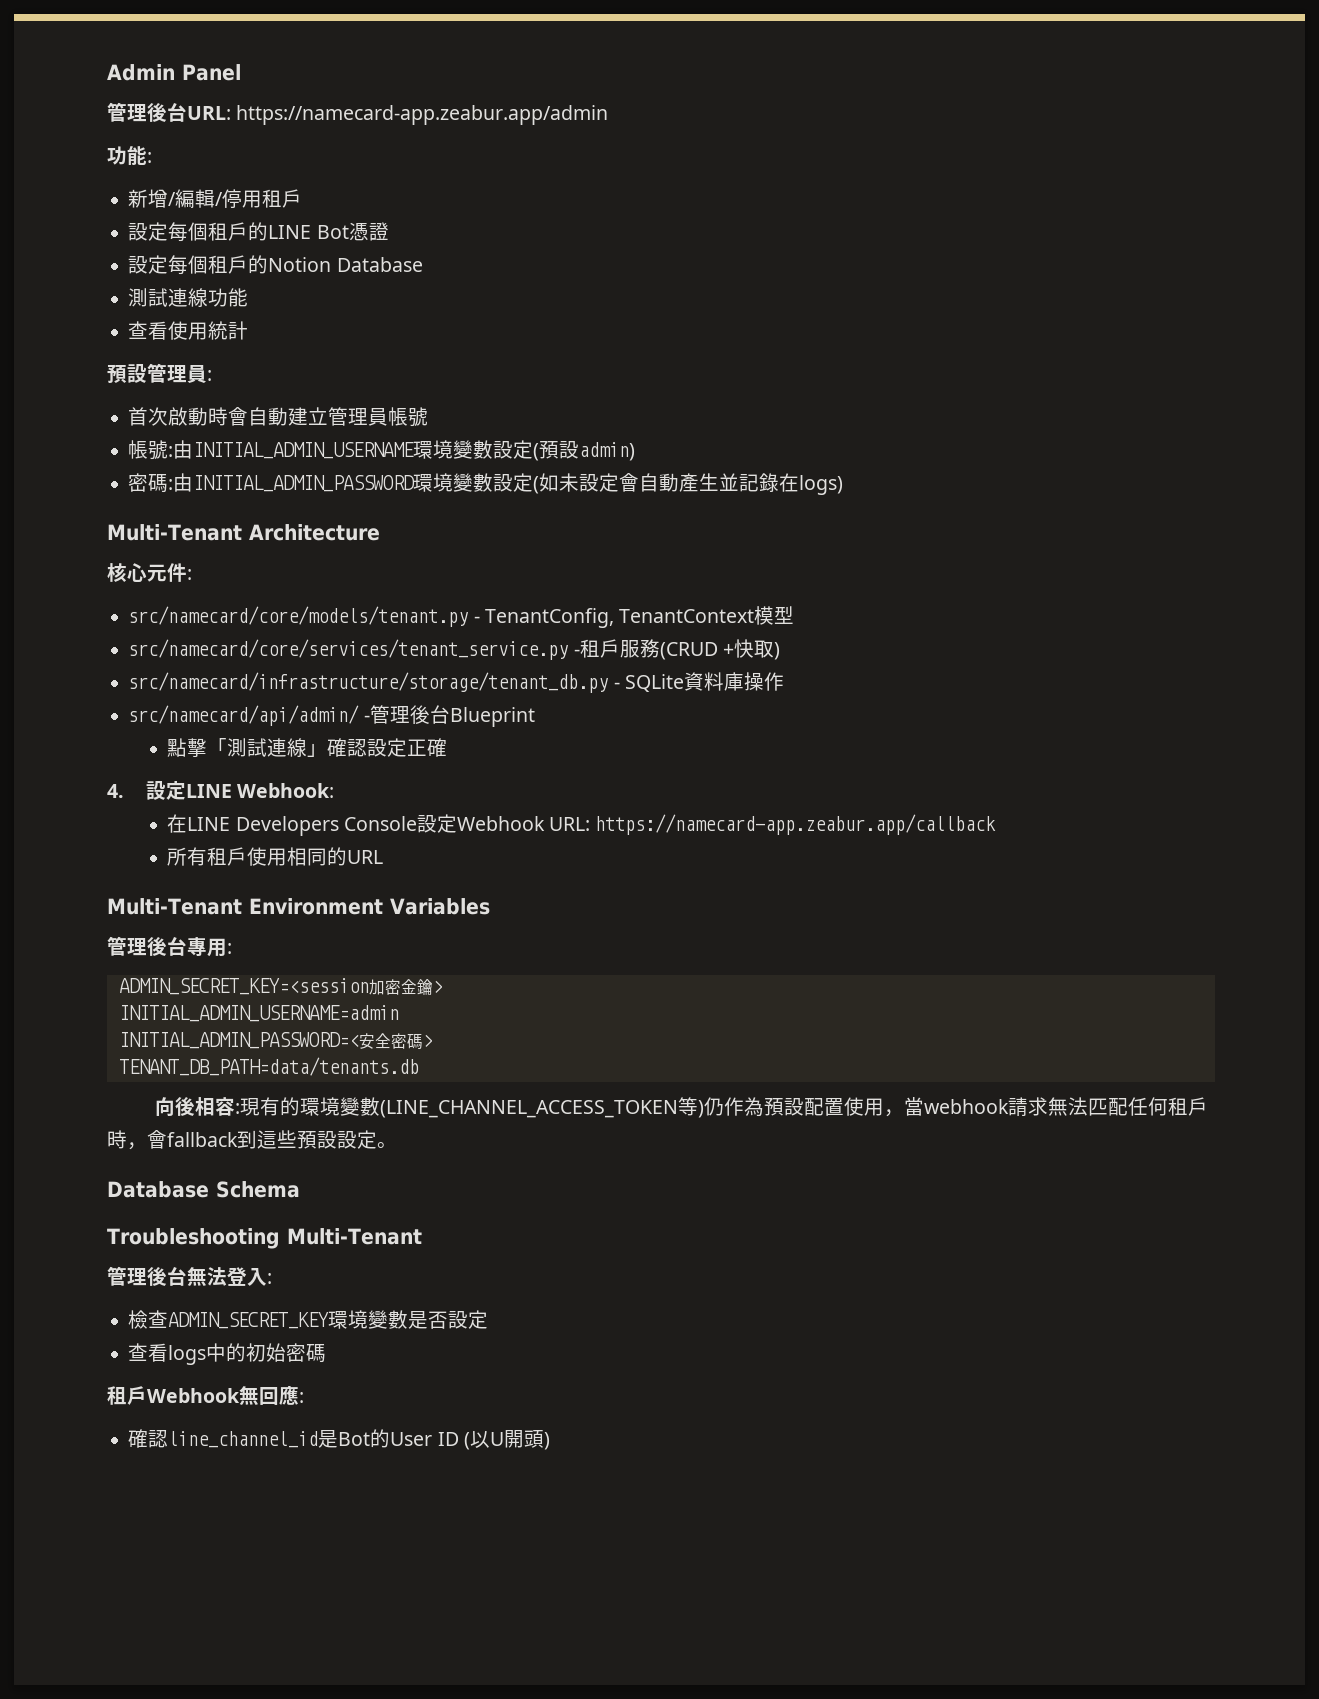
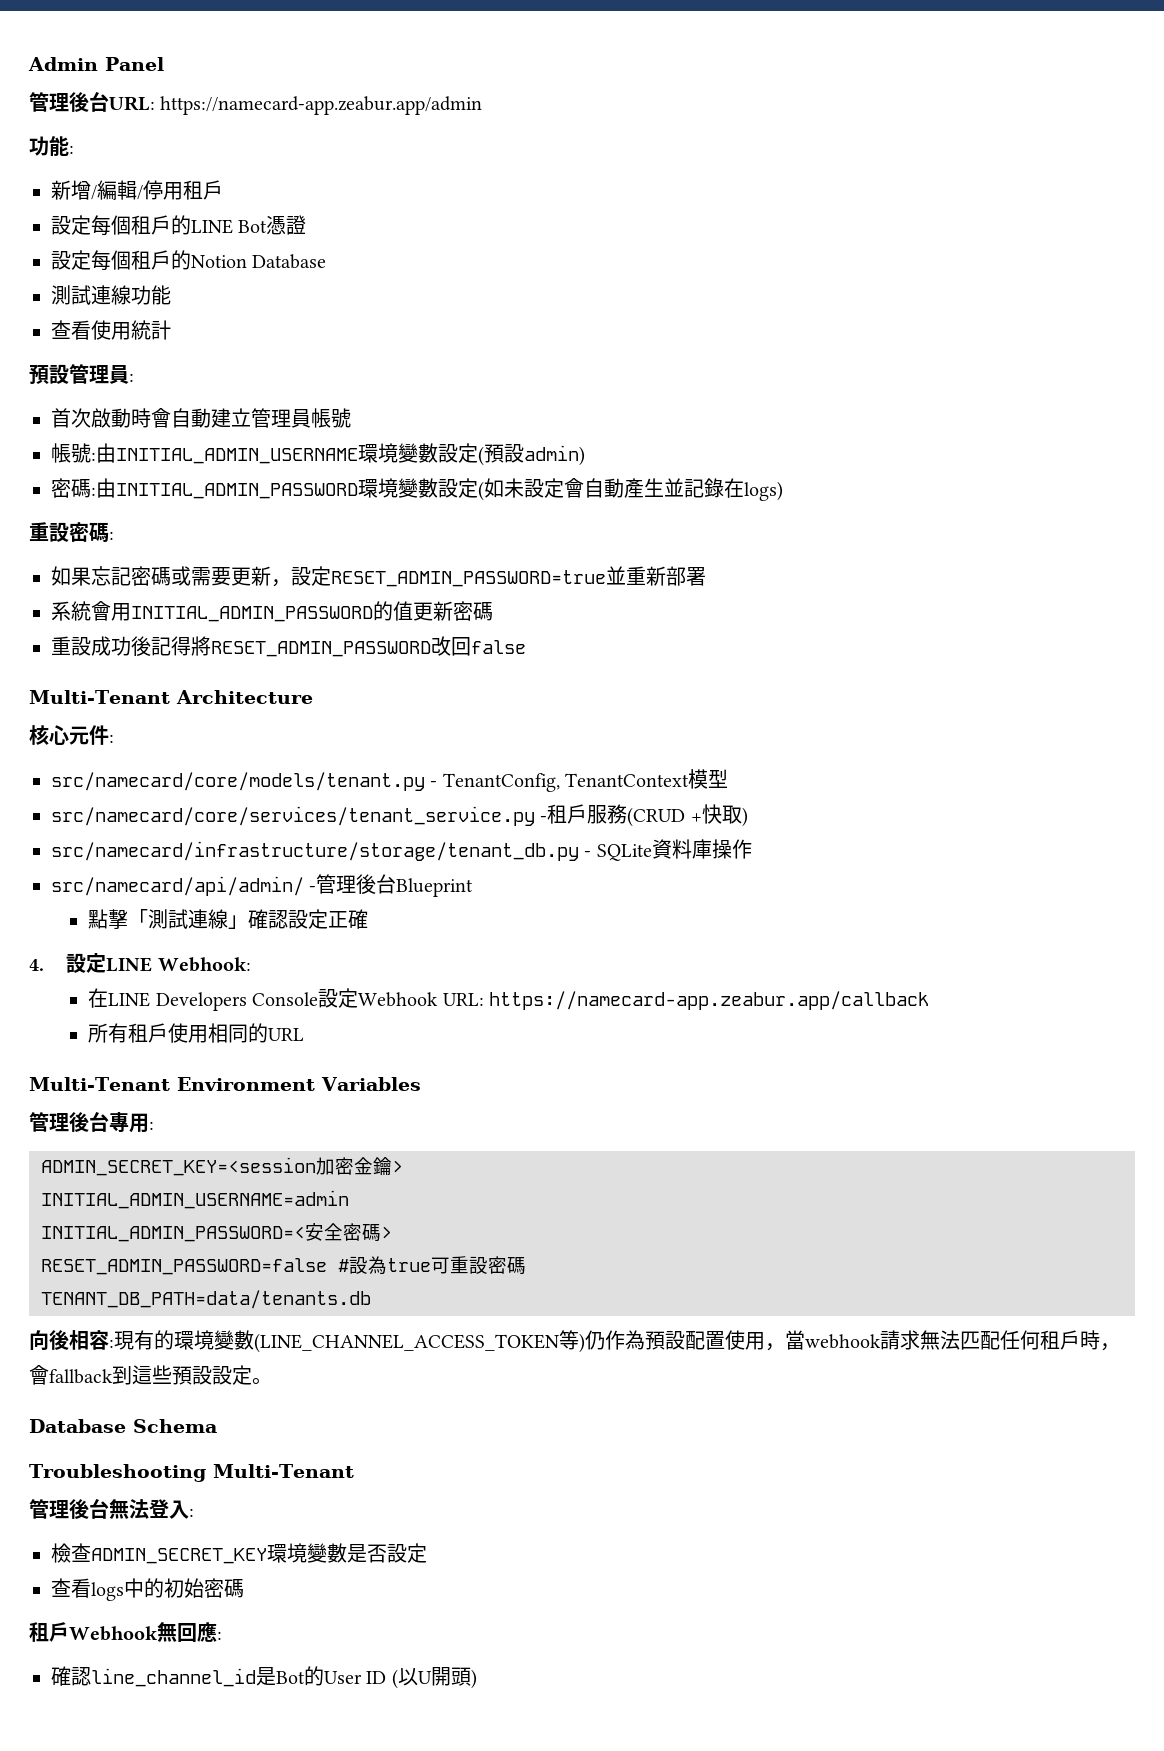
(844, 485) none -> [29,522,114,542] [51,566,706,587] [51,601,493,622] [51,636,526,657] // 重設密碼: // 如果忘記密碼或需要更新，設定RESET_ADMIN_PASSWORD=true並重新部署 // 系統會用INITIAL_ADMIN_PASSWORD的值更新密碼 // 重設成功後記得將RESET_ADMIN_PASSWORD改回false
(433, 1040) none -> [41,1256,526,1275] // RESET_ADMIN_PASSWORD=false #設為true可重設密碼

